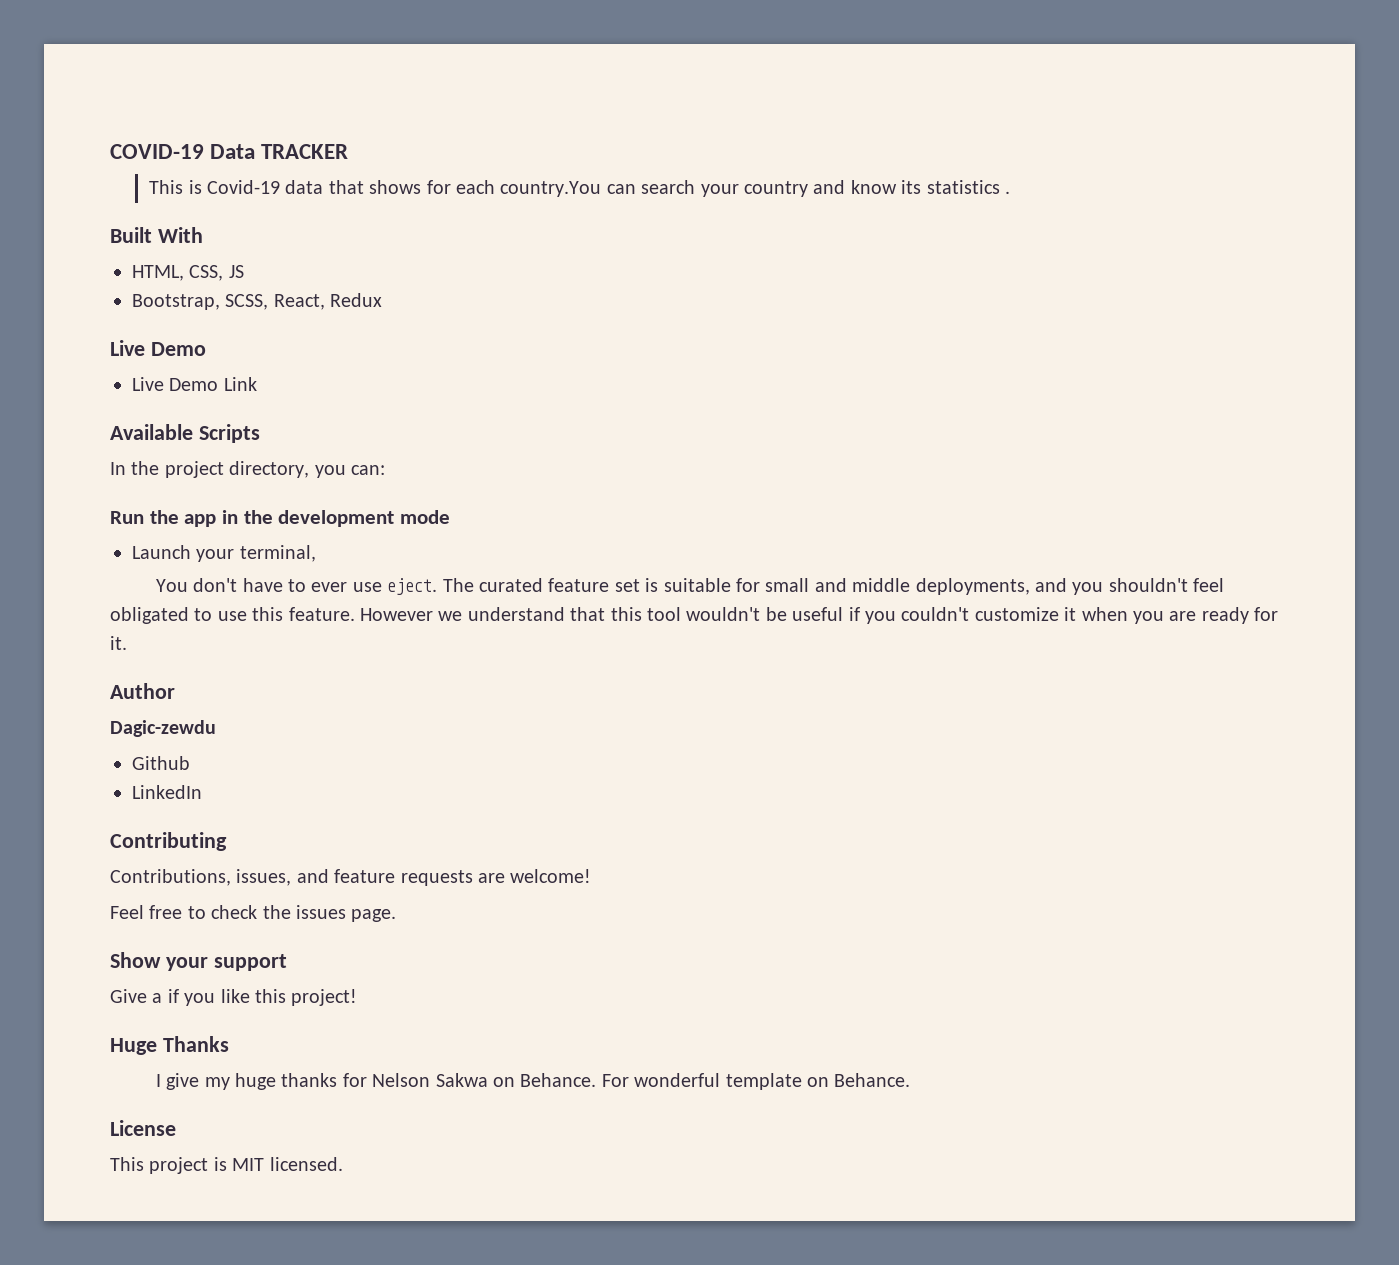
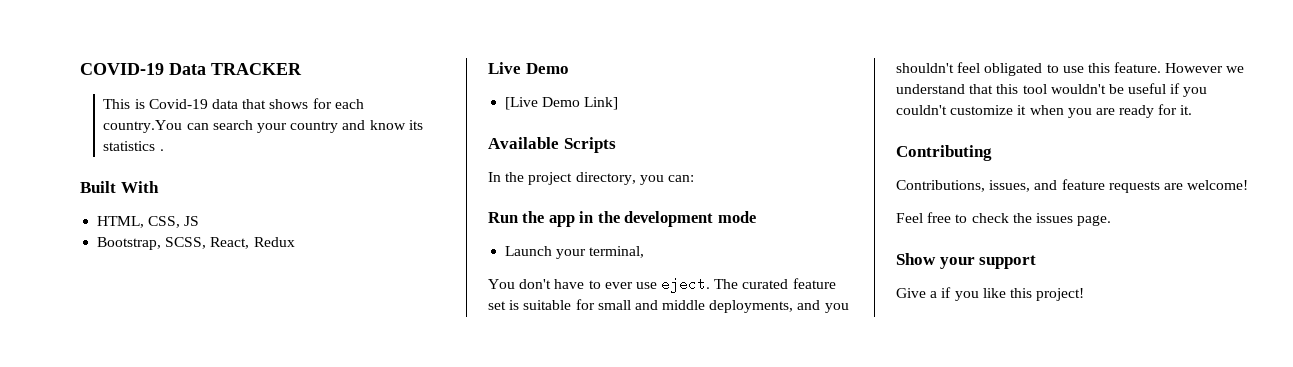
[132,377,257,391] Live Demo Link -> [505,97,619,110] [Live Demo Link]
[110,683,175,699] [110,720,216,737] [132,756,190,770] [132,785,202,799] // Author // Dagic-zewdu // Github // LinkedIn -> (1193, 110) none
[110,1036,229,1055] [155,1073,911,1090] [110,1120,176,1136] [110,1157,343,1174] // Huge Thanks // I give my huge thanks for Nelson Sakwa on Behance. For wonderful template on Behance. // License // This project is MIT licensed. -> (1085, 294) none

